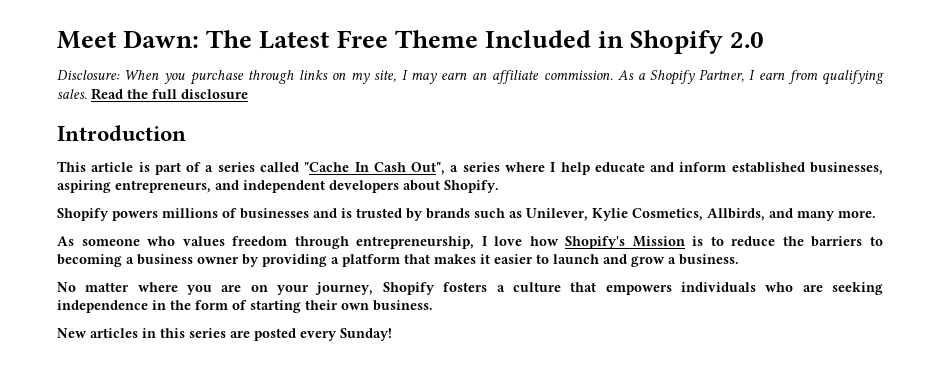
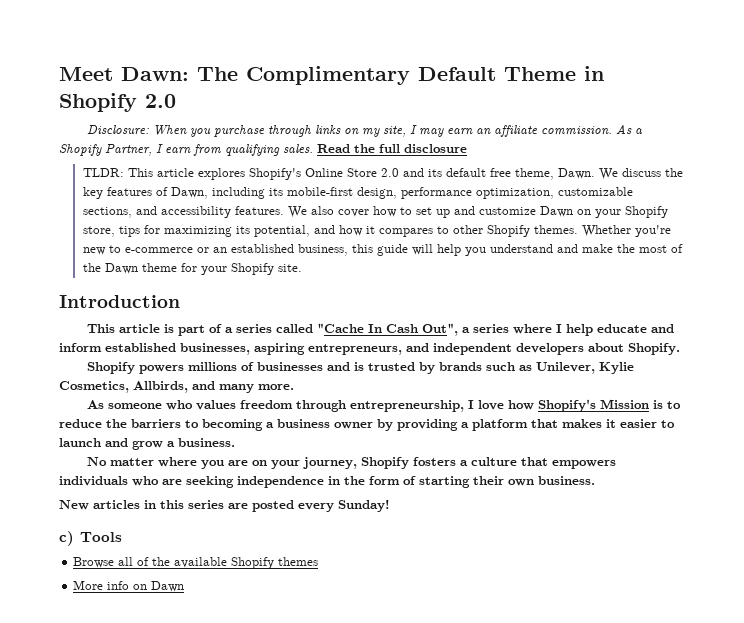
[259,30,591,49] Latest Free Theme Included -> [246,66,576,85] Complimentary Default Theme
(248, 94) none -> [82,168,683,180] [82,187,633,199] [82,206,668,218] [82,225,671,237] [82,244,683,256] [82,263,302,275] // TLDR: This article explores Shopify's Online Store 2.0 and its default free theme, Dawn. We discuss the key features of Dawn, including its mobile-first design, performance optimization, customizable sections, and accessibility features. We also cover how to set up and customize Dawn on your Shopify store, tips for maximizing its potential, and how it compares to other Shopify themes. Whether you're new to e-commerce or an established business, this guide will help you understand and make the most of the Dawn theme for your Shopify site.
(392, 334) none -> [59,531,122,546] [73,557,319,569] [73,580,185,592] // c) Tools // Browse all of the available Shopify themes // More info on Dawn

